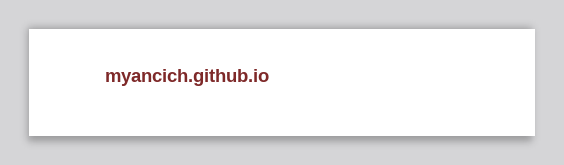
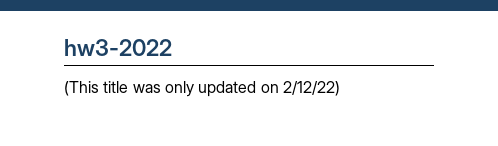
[105,69,269,86] myancich.github.io -> [64,39,172,56] [64,81,340,97] hw3-2022 // (This title was only updated on 2/12/22)

